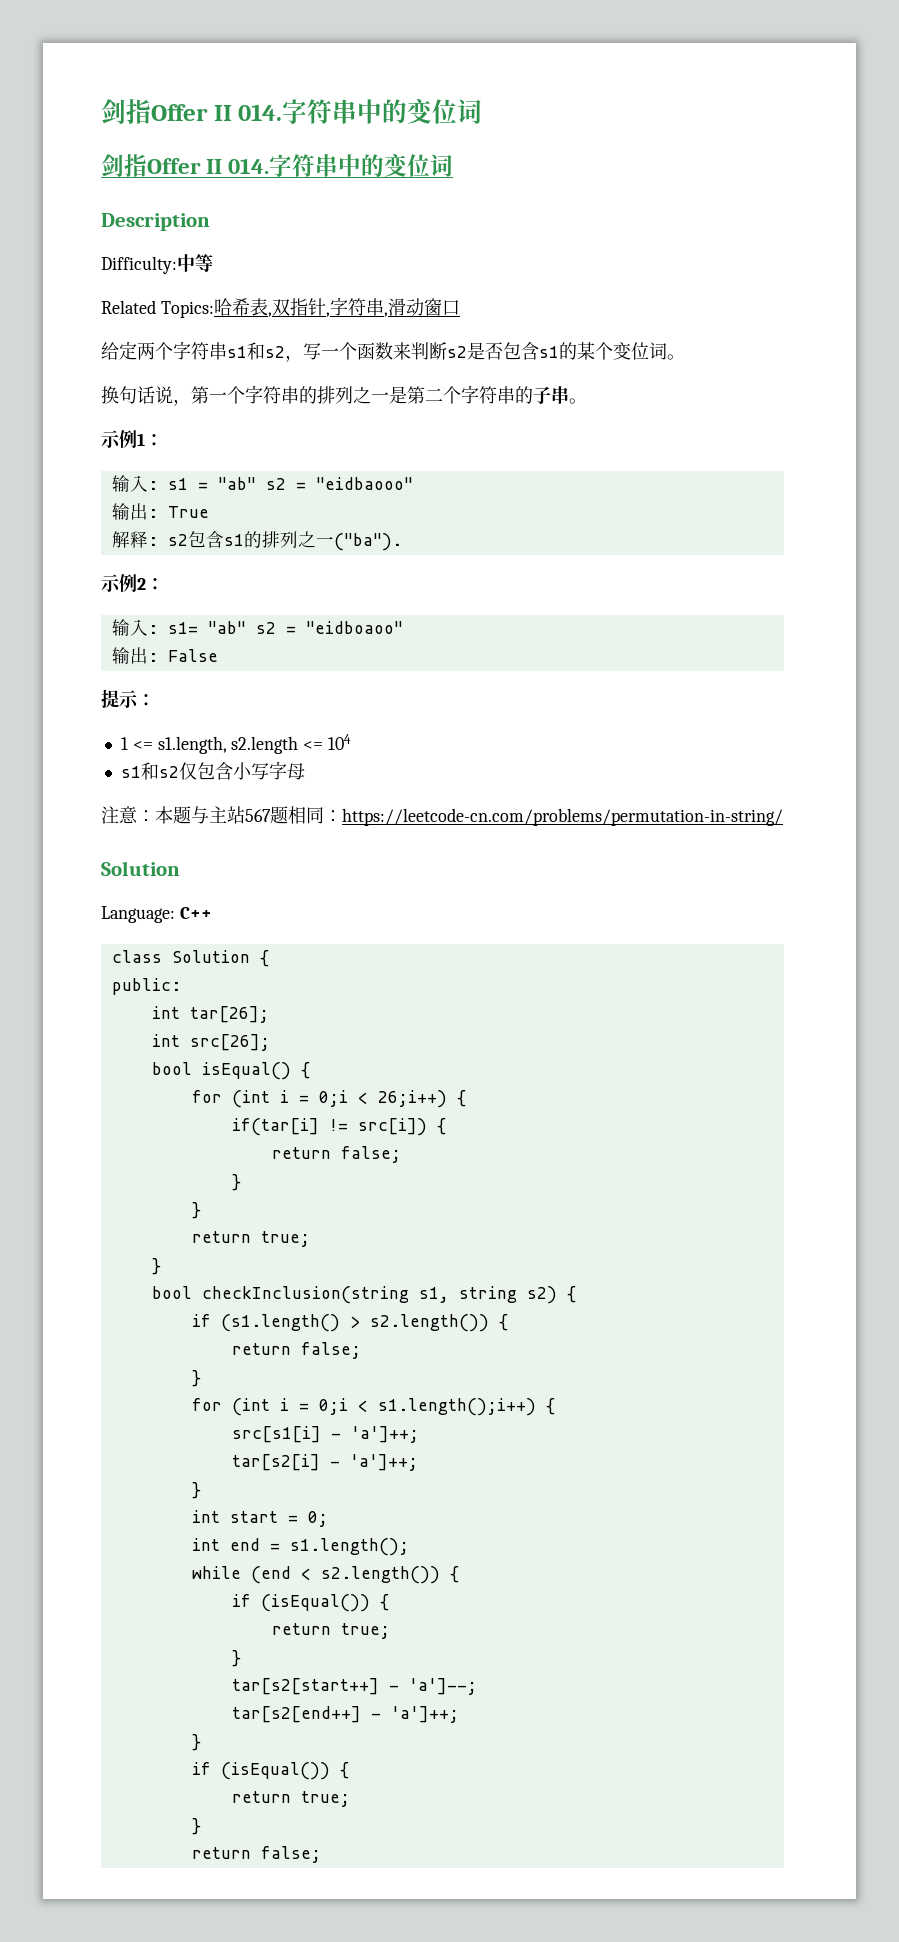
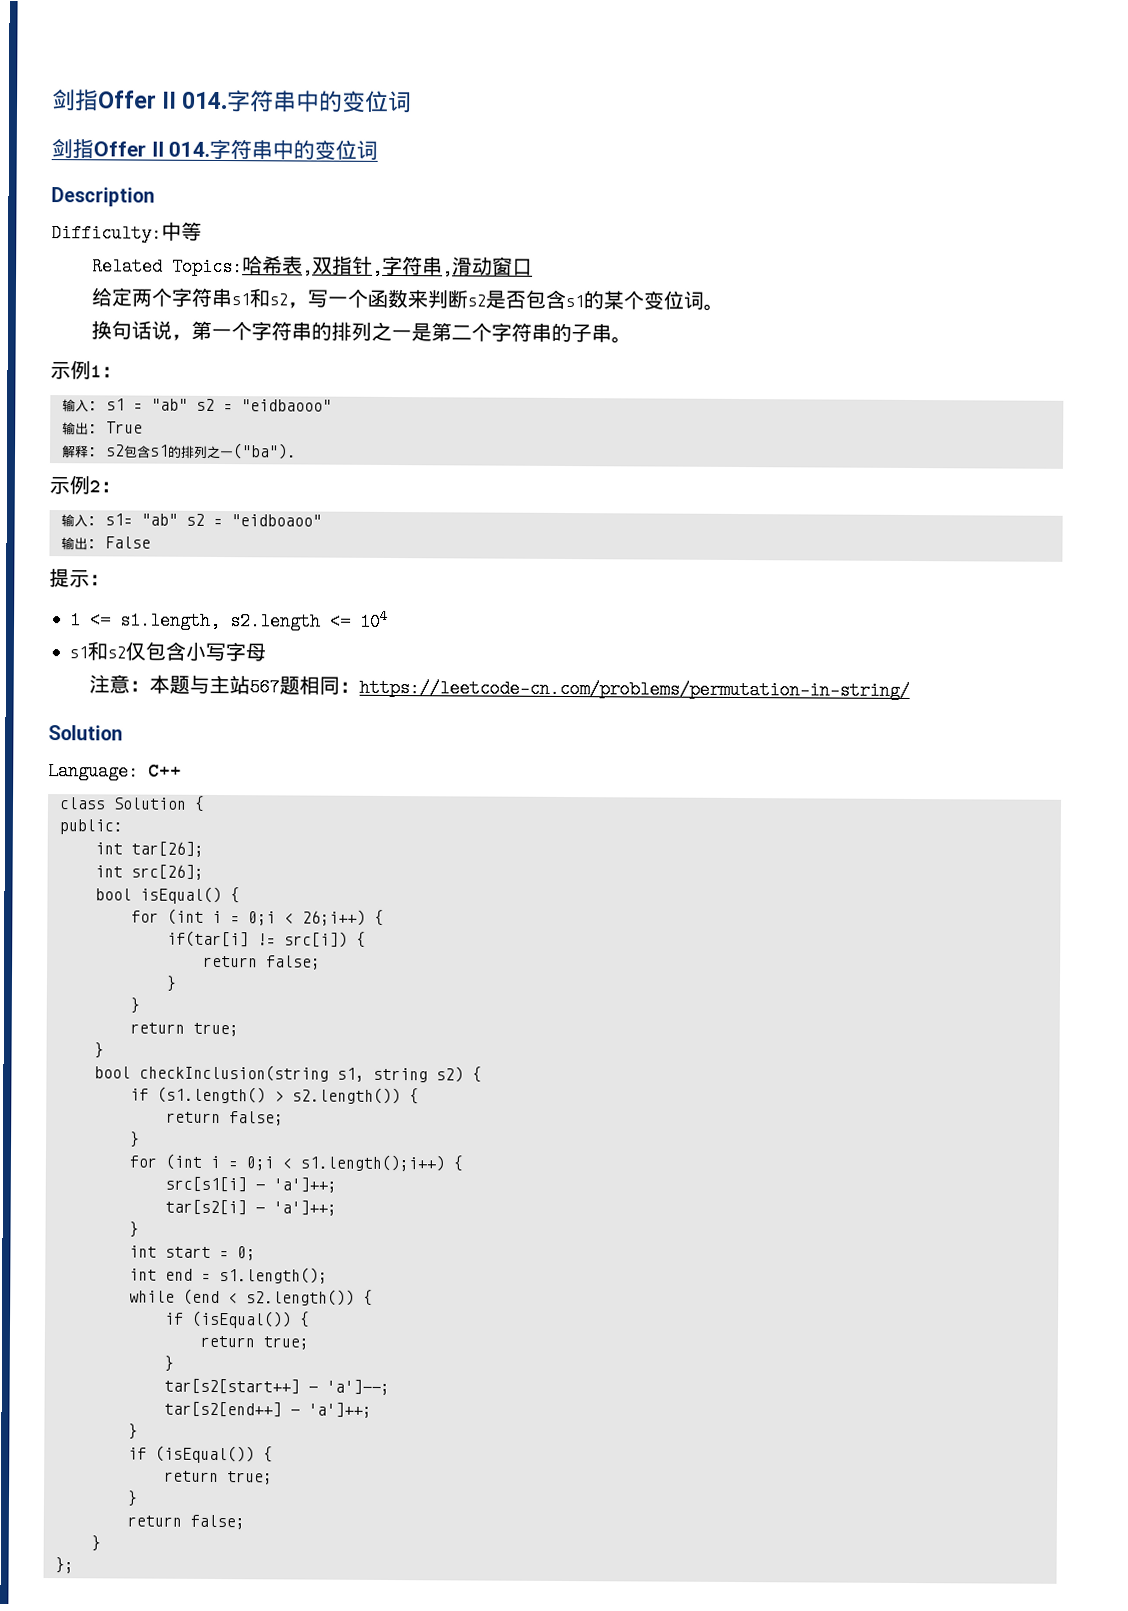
(321, 1854) none -> [90,1535,101,1552] [54,1557,74,1574] // } // };

